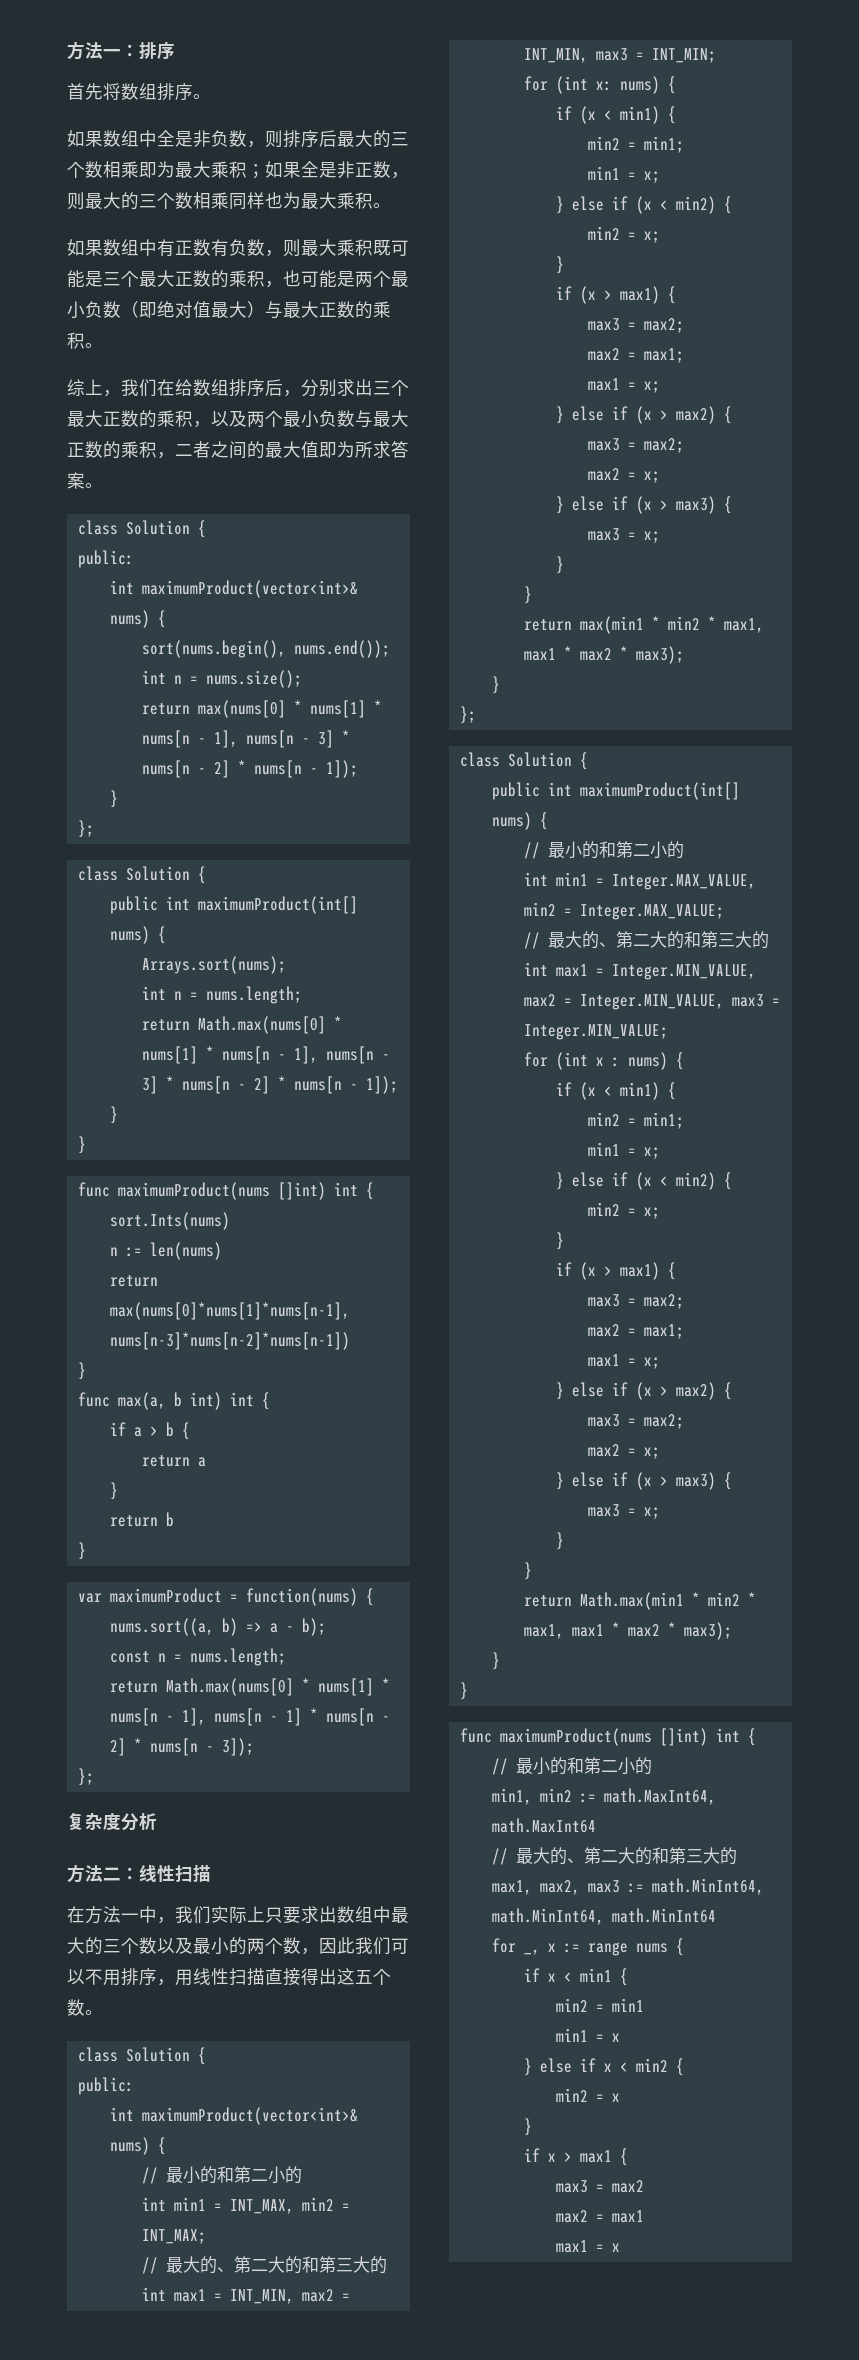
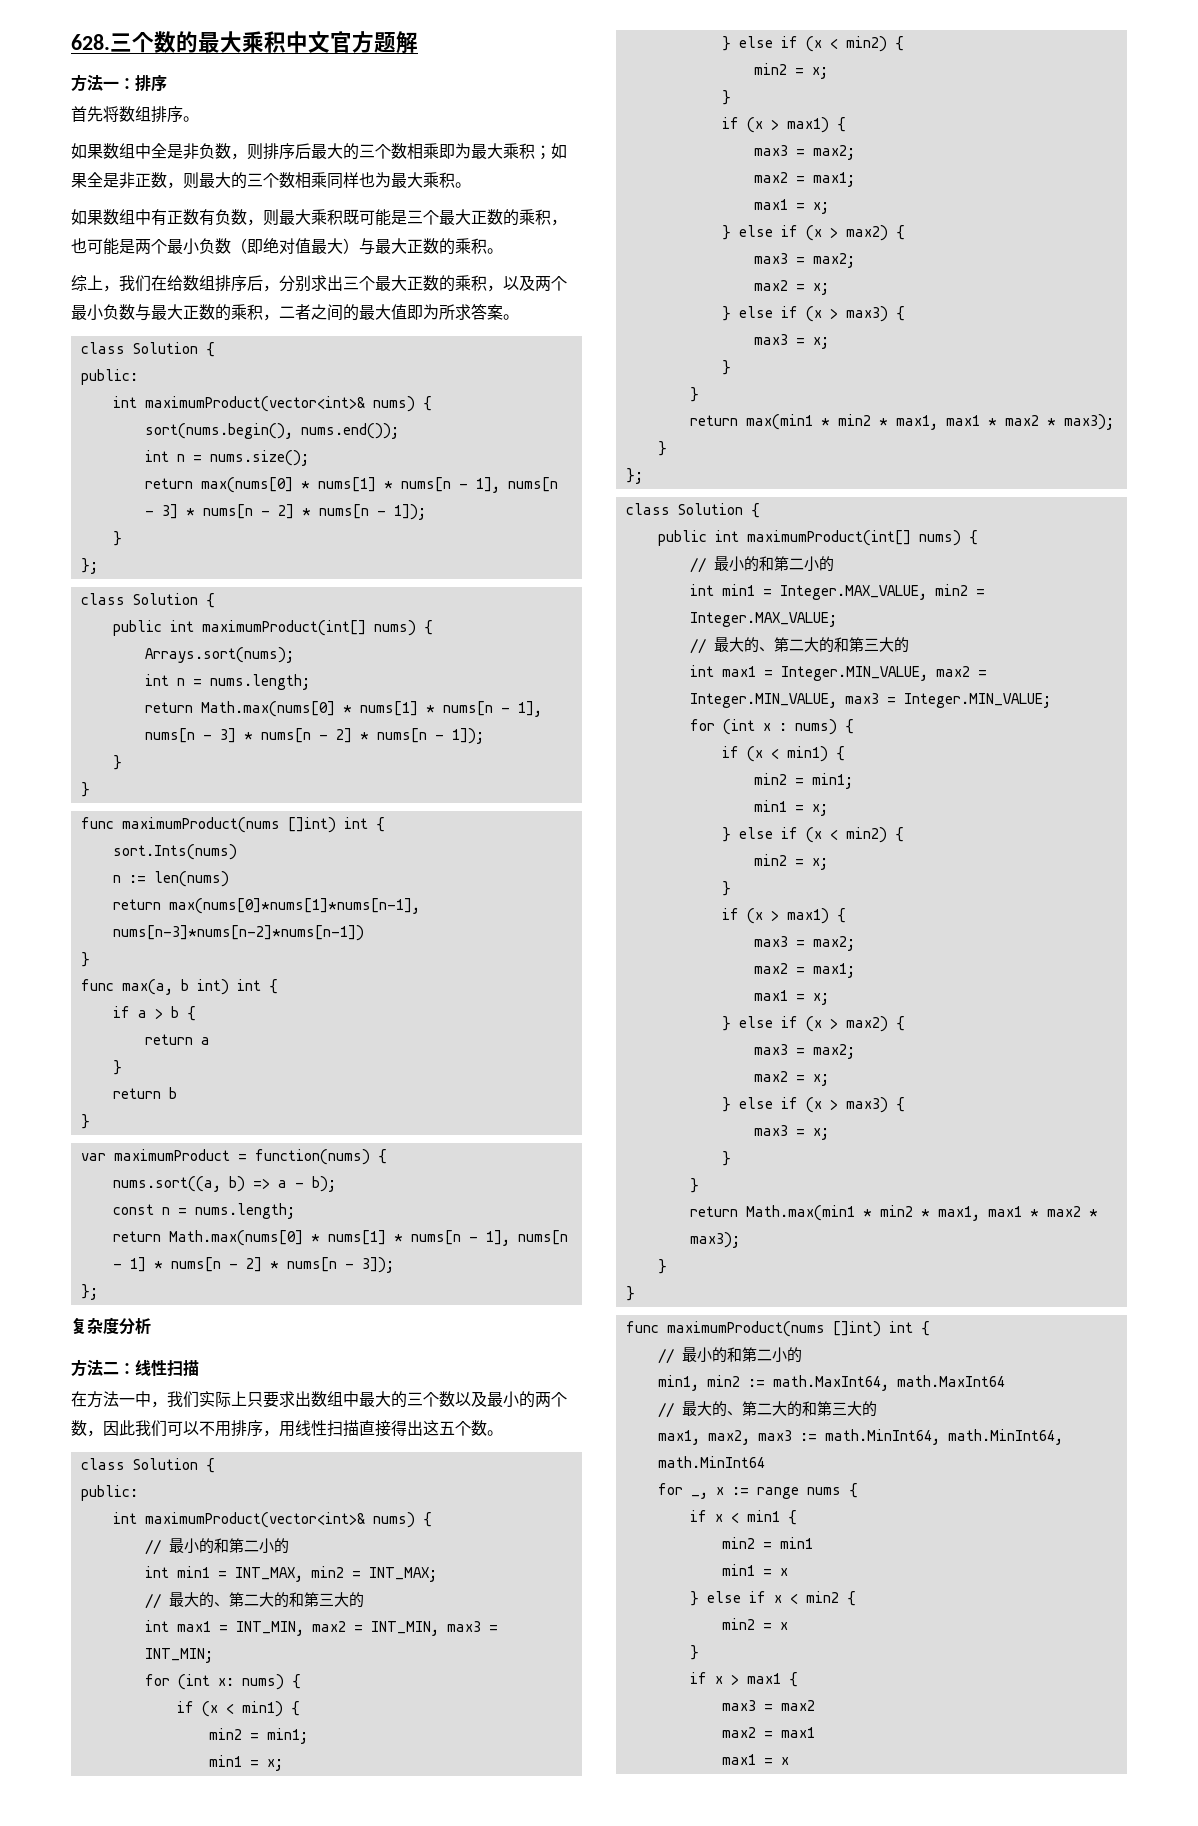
(67, 50) none -> [71,31,418,54] 628.三个数的最大乘积中文官方题解 //

